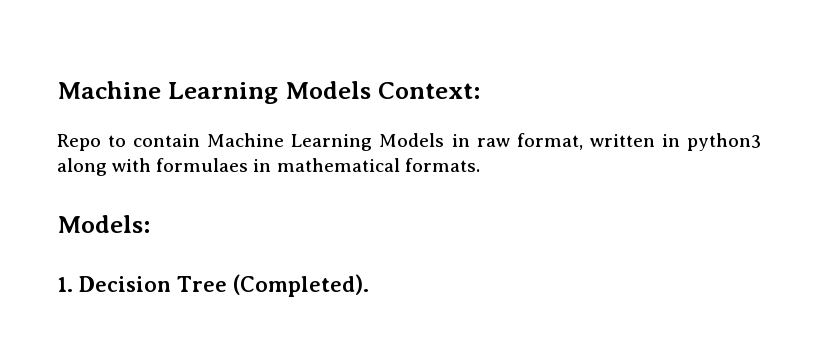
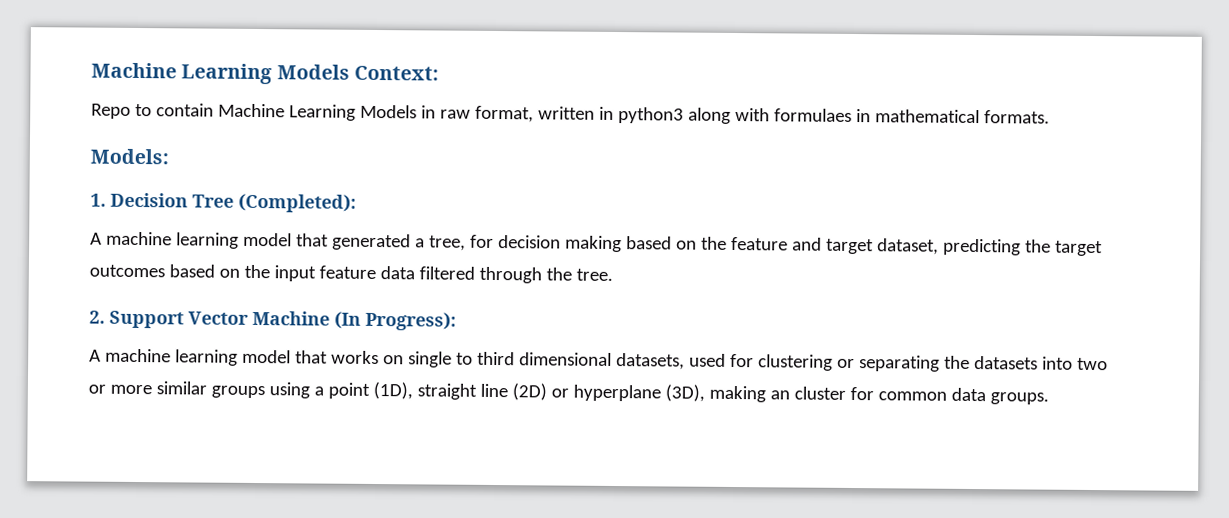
[232,274,369,297] (Completed). -> [238,193,356,213] [90,231,1103,257] [89,264,613,284] [89,310,456,331] [89,348,1108,372] [88,381,1049,405] (Completed): // A machine learning model that generated a tree, for decision making based on the feature and target dataset, predicting the target outcomes based on the input feature data filtered through the tree. // 2. Support Vector Machine (In Progress): // A machine learning model that works on single to third dimensional datasets, used for clustering or separating the datasets into two or more similar groups using a point (1D), straight line (2D) or hyperplane (3D), making an cluster for common data groups.

